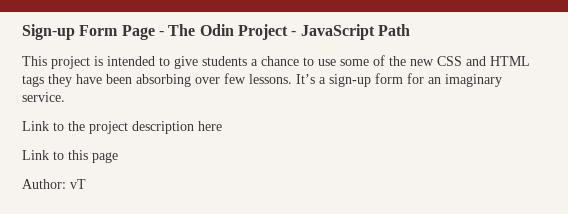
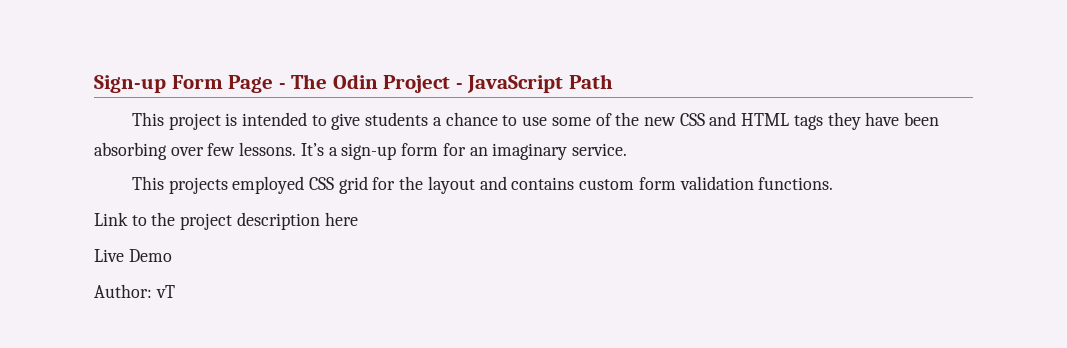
(65, 97) none -> [131,176,834,194] // This projects employed CSS grid for the layout and contains custom form validation functions.
[22,150,118,163] Link to this page -> [94,249,172,262] Live Demo

